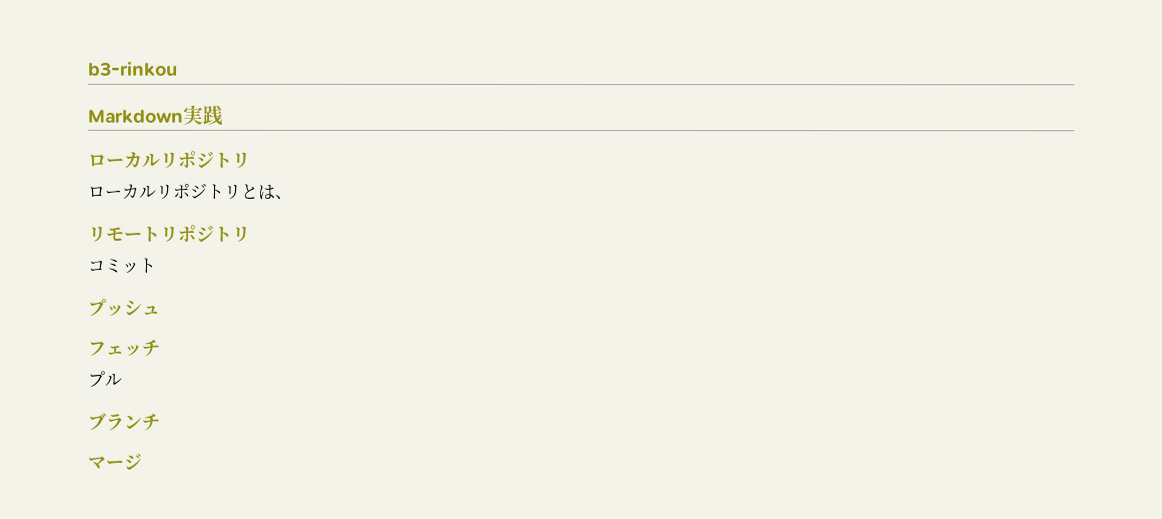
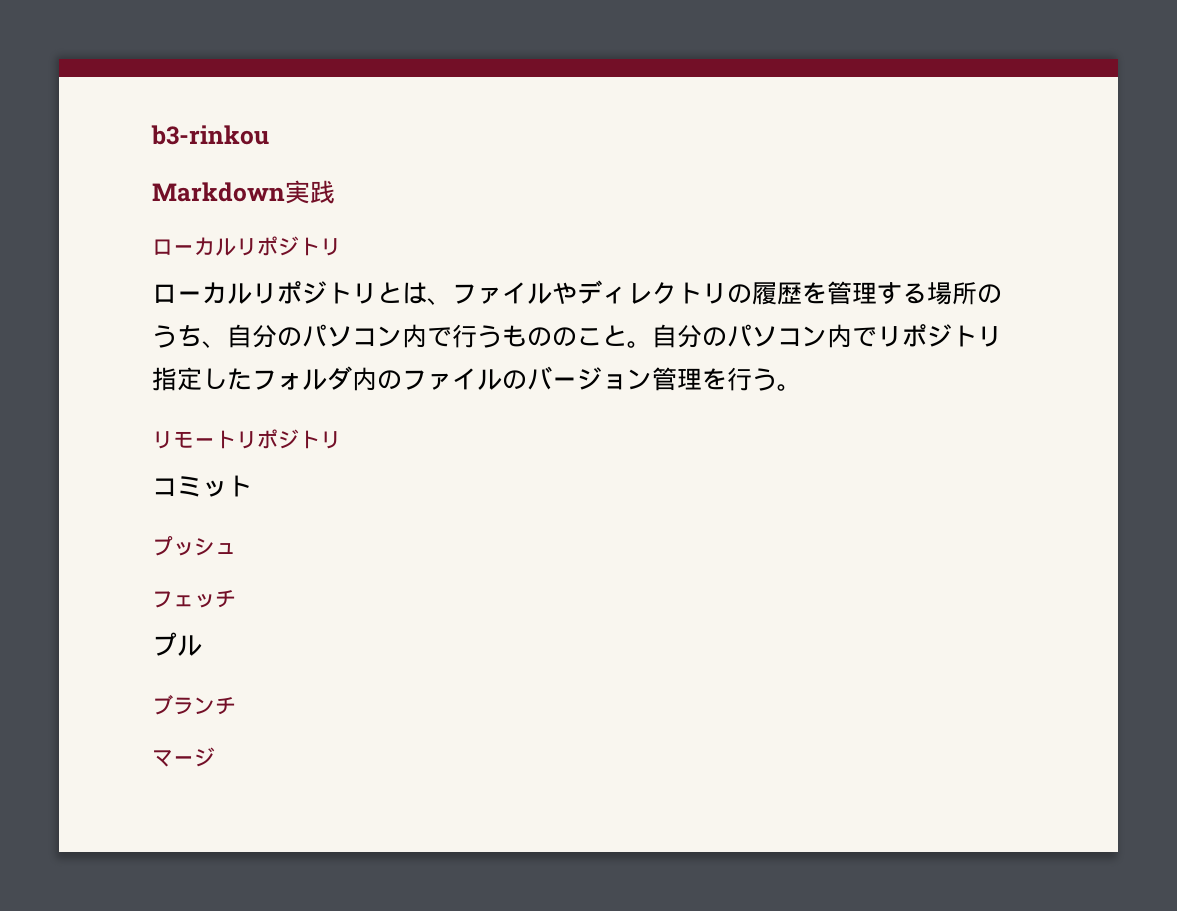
(293, 197) none -> [452,280,1002,305] [152,324,1002,348] [152,366,802,391] ファイルやディレクトリの履歴を管理する場所のうち、自分のパソコン内で行うもののこと。自分のパソコン内でリポジトリ指定したフォルダ内のファイルのバージョン管理を行う。

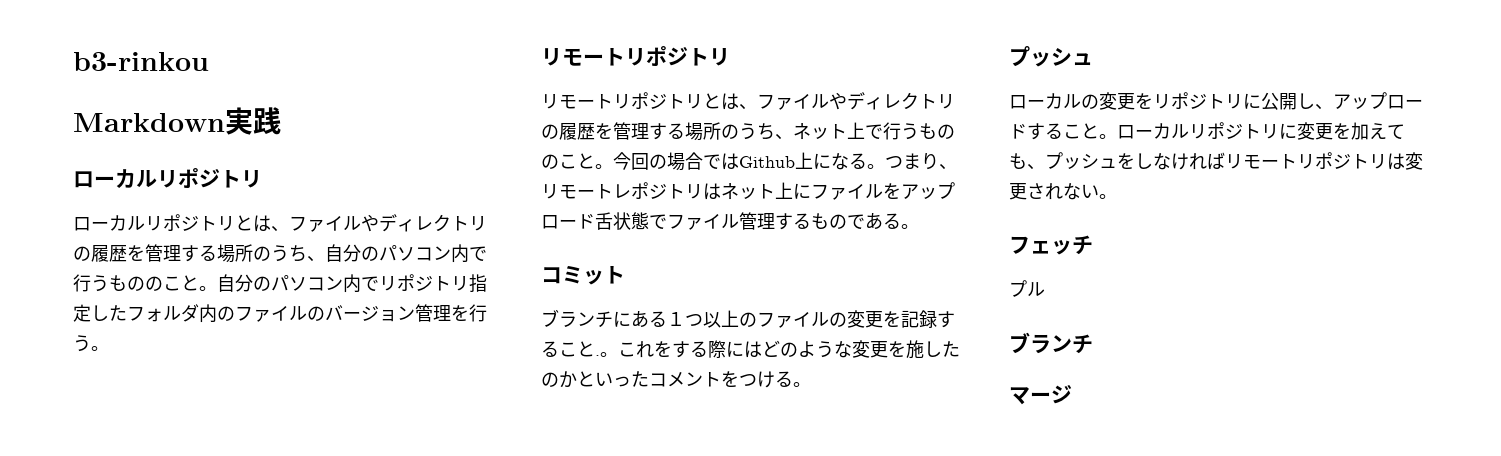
[152,475,252,497] [152,536,236,556] コミット // プッシュ -> [541,92,955,110] [541,122,955,141] [541,152,957,171] [541,182,955,200] [541,212,919,230] [541,266,625,285] [541,309,955,328] [541,340,960,359] [541,371,811,388] [1009,46,1093,67] [1009,92,1423,110] [1009,122,1405,140] [1009,152,1423,170] [1009,183,1117,200] リモートリポジトリとは、ファイルやディレクトリの履歴を管理する場所のうち、ネット上で行うもののこと。今回の場合ではGithub上になる。つまり、リモートレポジトリはネット上にファイルをアップロード舌状態でファイル管理するものである。 // コミット // ブランチにある１つ以上のファイルの変更を記録すること.。これをする際にはどのような変更を施したのかといったコメントをつける。 // プッシュ // ローカルの変更をリポジトリに公開し、アップロードすること。ローカルリポジトリに変更を加えても、プッシュをしなければリモートリポジトリは変更されない。

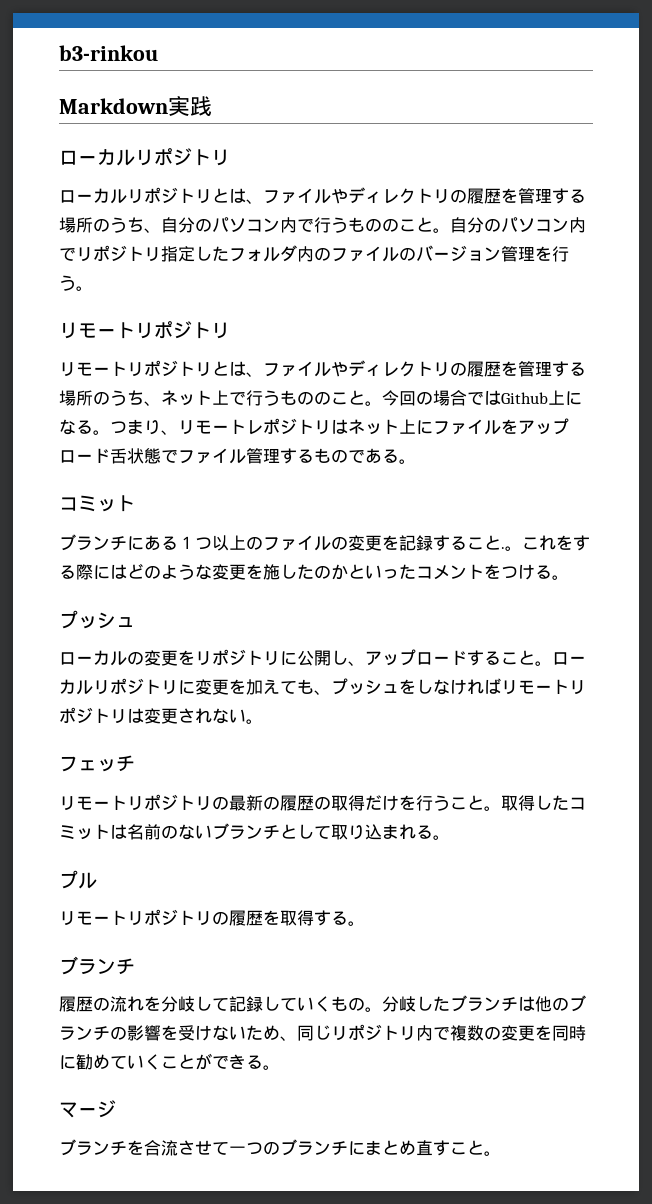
[1009,280,1045,297] [1009,332,1093,354] [1009,385,1072,405] プル // ブランチ // マージ -> [59,794,586,811] [59,823,450,840] [59,870,97,889] [59,909,365,926] [59,956,135,975] [59,995,586,1012] [59,1024,586,1041] [59,1053,280,1070] [59,1100,116,1118] [59,1139,501,1156] リモートリポジトリの最新の履歴の取得だけを行うこと。取得したコミットは名前のないブランチとして取り込まれる。 // プル // リモートリポジトリの履歴を取得する。 // ブランチ // 履歴の流れを分岐して記録していくもの。分岐したブランチは他のブランチの影響を受けないため、同じリポジトリ内で複数の変更を同時に勧めていくことができる。 // マージ // ブランチを合流させて一つのブランチにまとめ直すこと。

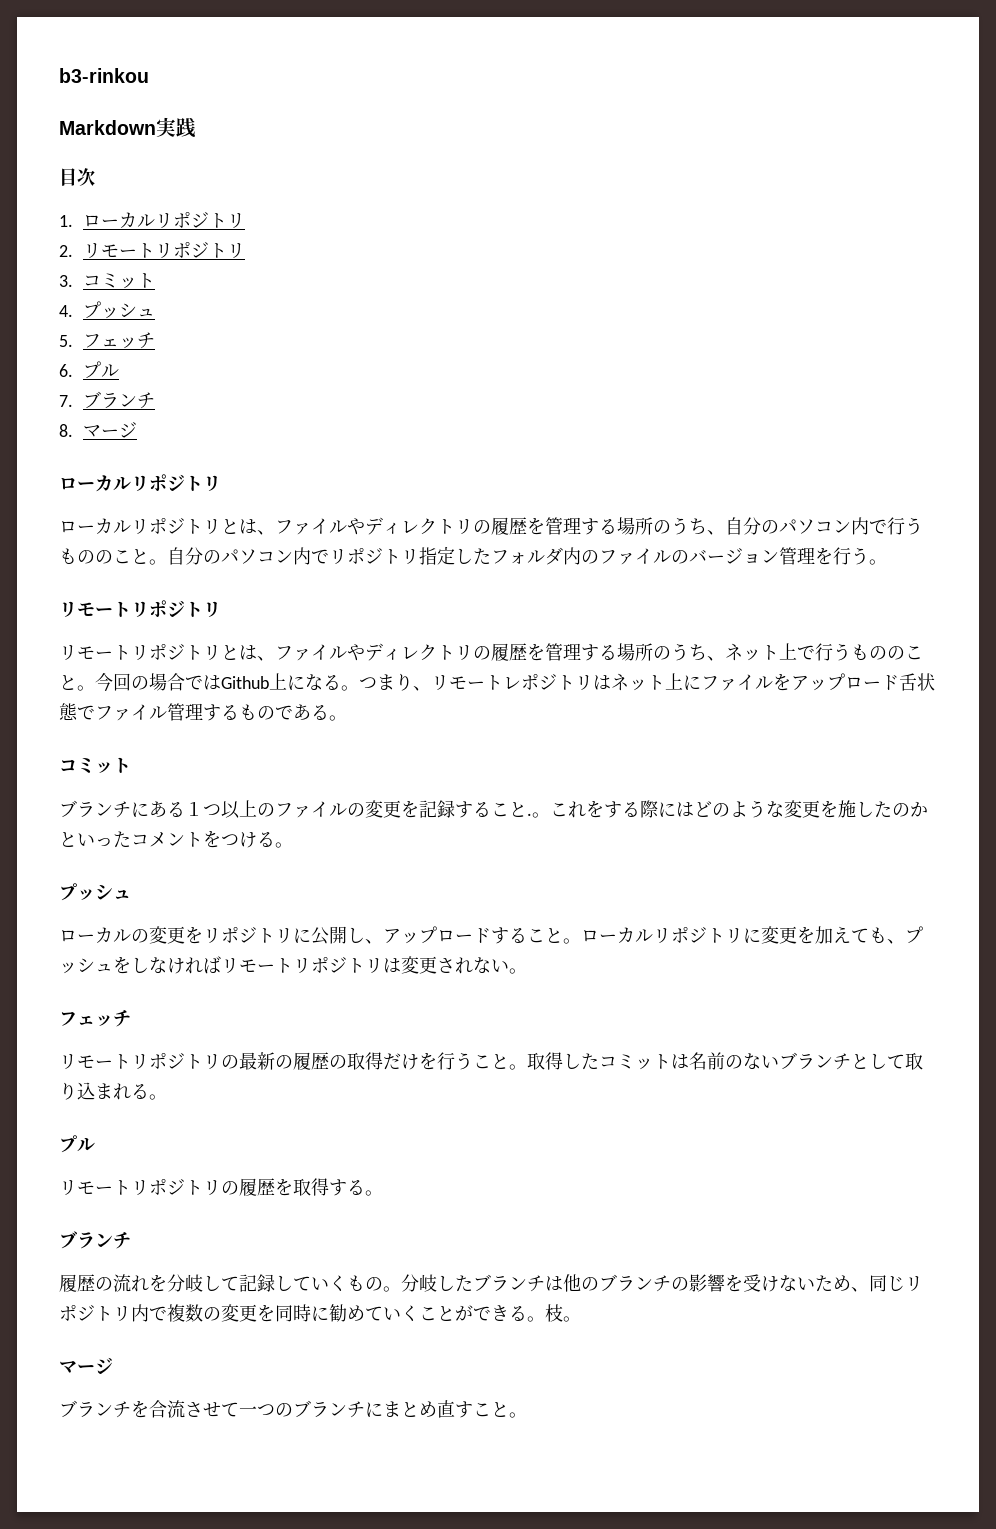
(212, 106) none -> [59,168,95,186] [59,212,246,228] [59,242,246,258] [59,273,156,289] [59,301,156,319] [59,332,156,349] [59,361,120,379] [59,391,156,409] [59,422,138,438] // 目次 // 1.ローカルリポジトリ // 2.リモートリポジトリ // 3.コミット // 4.プッシュ // 5.フェッチ // 6.プル // 7.ブランチ // 8.マージ
(280, 1067) none -> [545,1304,581,1322] 枝。

